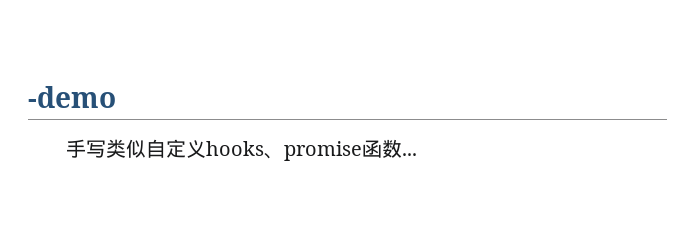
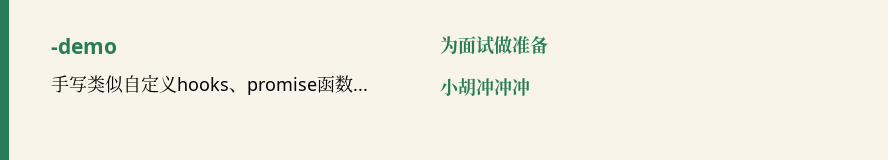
(418, 154) none -> [440,36,548,55] [440,78,530,96] // 为面试做准备 // 小胡冲冲冲

